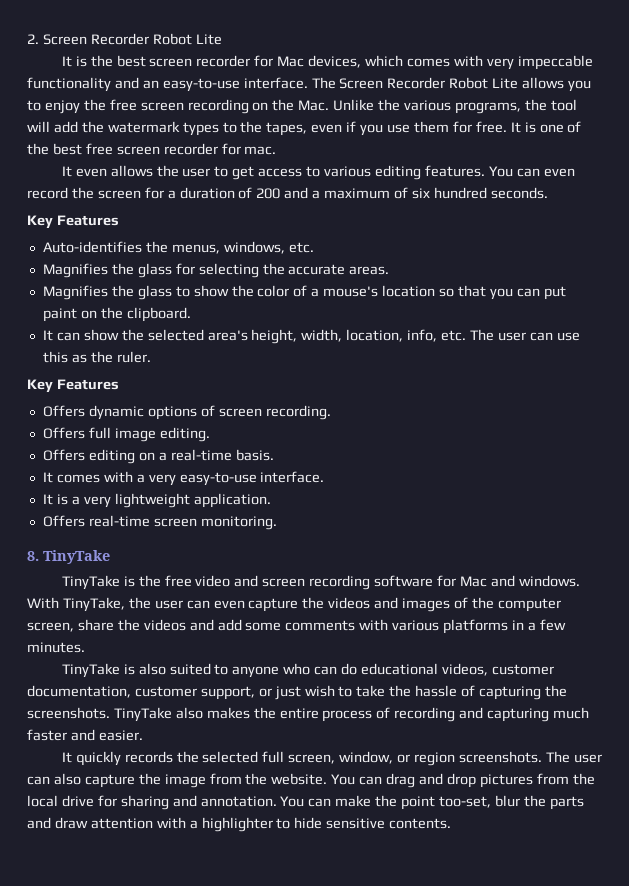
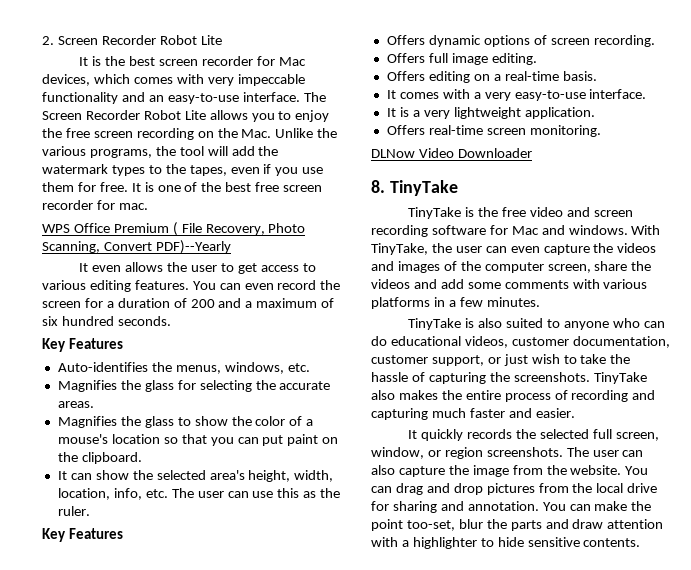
(277, 150) none -> [42,222,306,236] [42,240,231,254] // WPS Office Premium ( File Recovery, Photo Scanning, Convert PDF)--Yearly
(277, 523) none -> [371,148,532,158] // DLNow Video Downloader

